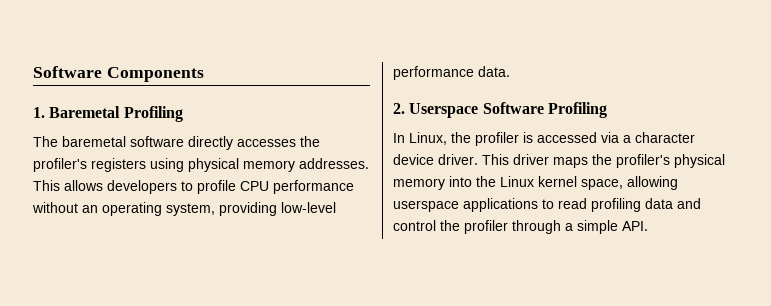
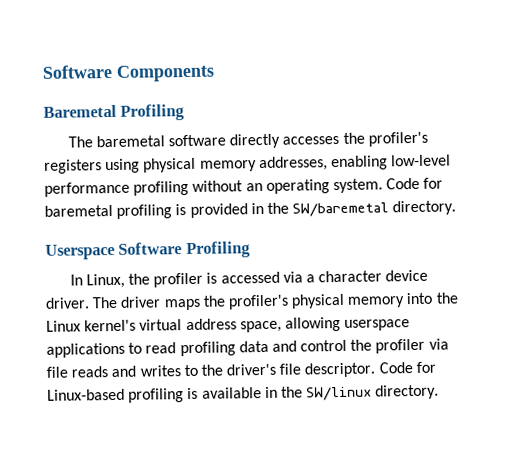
[33,107,45,118] 1. -> (215, 73) none
[299,158,369,169] [33,180,354,194] [32,202,336,216] [393,66,510,80] [393,103,405,114] addresses. This allows developers to profile CPU performance without an operating system, providing low-level performance data. // 2. -> [258,154,452,172] [44,177,444,197] [44,200,457,219] addresses, enabling low-level performance profiling without an operating system. Code for baremetal profiling is provided in the SW/baremetal directory. //
[482,154,509,165] This -> [92,296,119,309] The
[538,176,577,187] kernel -> [84,318,237,332] kernel's virtual address
[512,220,648,234] through a simple API. -> [428,338,449,350] [46,361,436,378] [47,384,440,403] via file reads and writes to the driver's file descriptor. Code for Linux-based profiling is available in the SW/linux directory.

